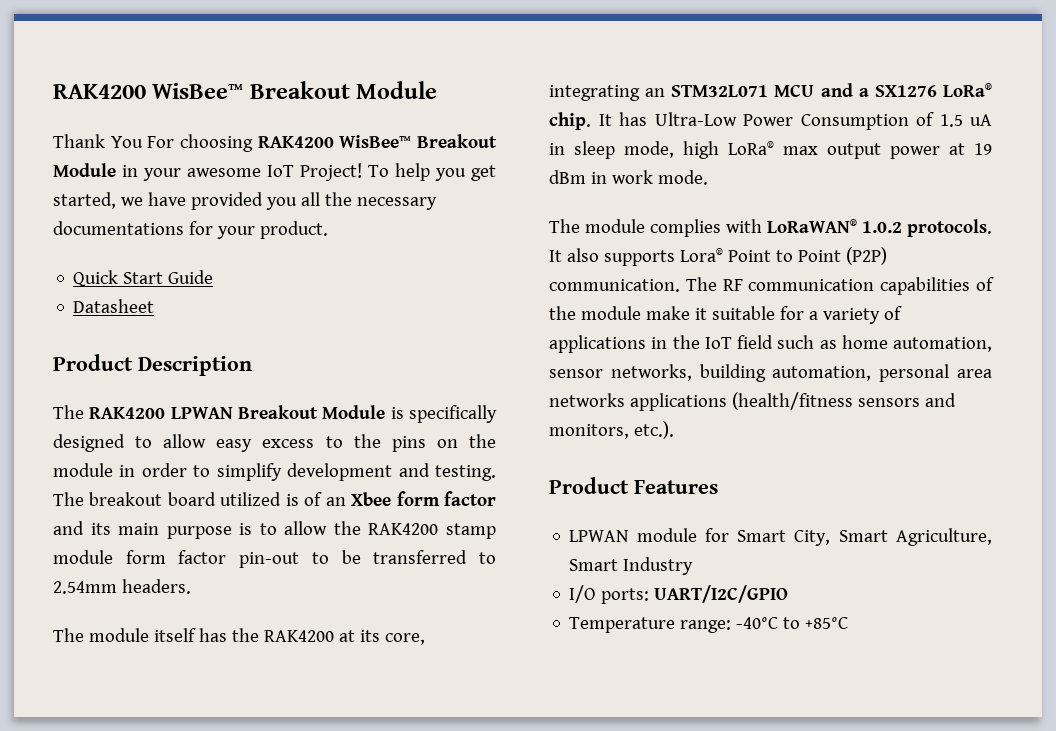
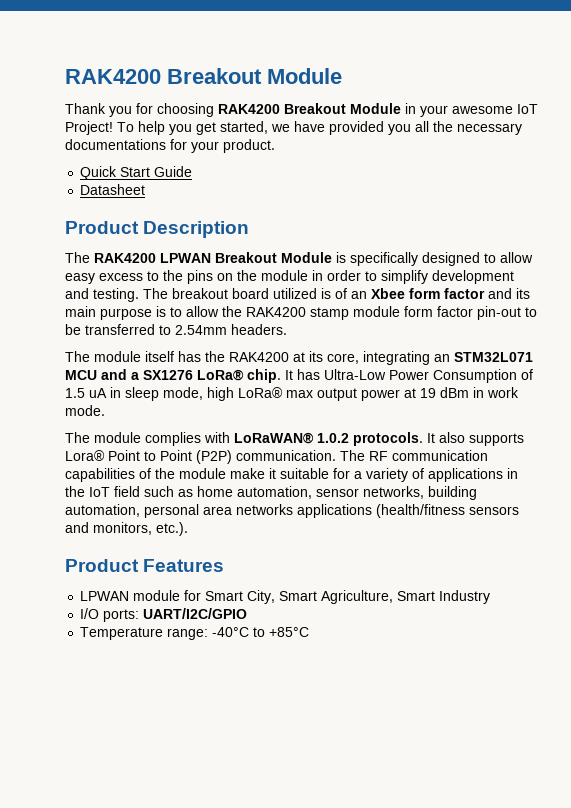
[53,83,244,99] RAK4200 WisBee™ -> [65,69,161,84] RAK4200
[110,136,175,148] You For -> [109,103,153,117] you for
[339,135,412,148] WisBee™ -> (280, 109) none

